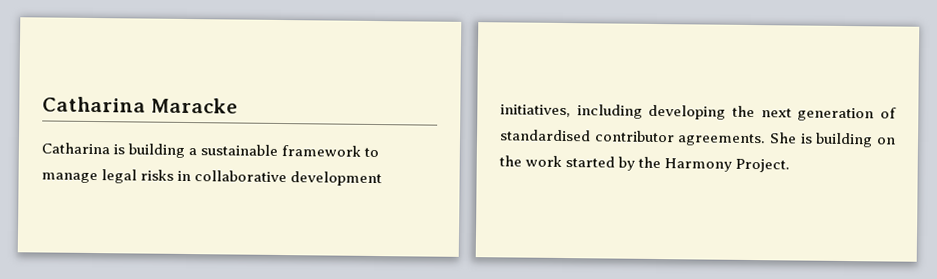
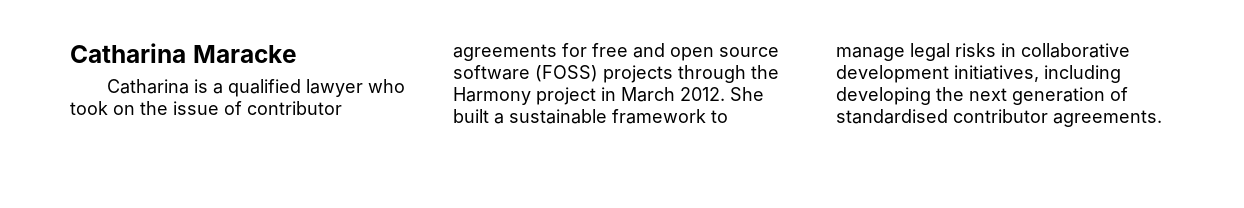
[128,143,186,158] building -> [212,79,405,97] [70,101,342,115] [453,43,779,61] [453,65,779,83] [453,87,764,105] [453,109,489,123] a qualified lawyer who took on the issue of contributor agreements for free and open source software (FOSS) projects through the Harmony project in March 2012. She built
[769,132,897,148] [499,155,791,173] She is building on the work started by the Harmony Project. -> (1162, 118) none

